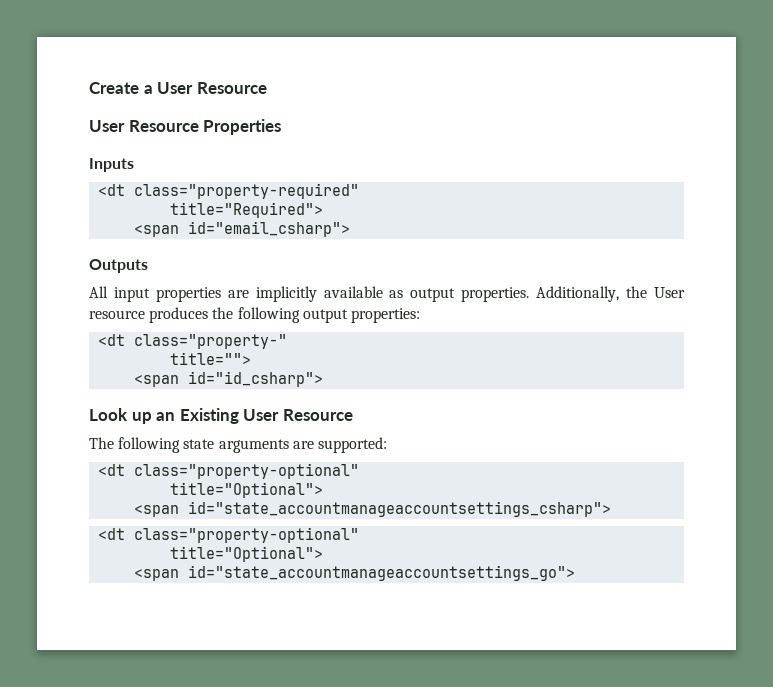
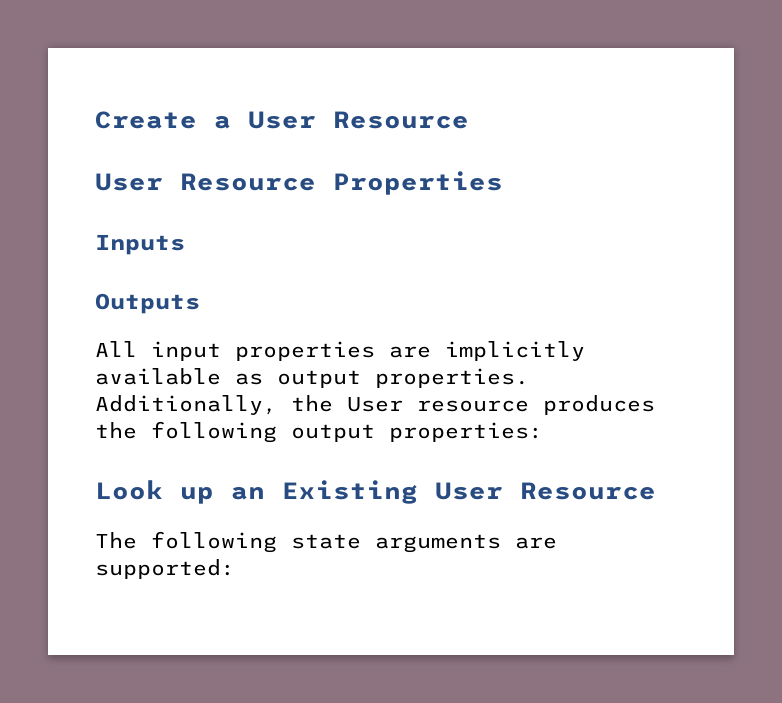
[98,183,360,199] [170,202,324,218] [134,221,351,237] // <dt class="property-required" // title="Required"> // <span id="email_csharp"> -> (185, 244) none
[98,334,288,349] [170,352,252,365] [134,371,324,387] // <dt class="property-" // title=""> // <span id="id_csharp"> -> (543, 432) none
[98,463,360,479] [170,482,324,498] [134,501,612,517] [98,527,360,543] [170,546,324,562] [134,565,576,581] // <dt class="property-optional" // title="Optional"> // <span id="state_accountmanageaccountsettings_csharp"> // <dt class="property-optional" // title="Optional"> // <span id="state_accountmanageaccountsettings_go"> -> (235, 569) none

